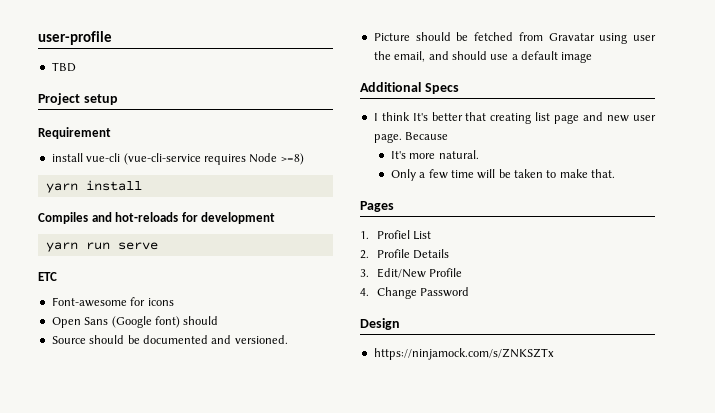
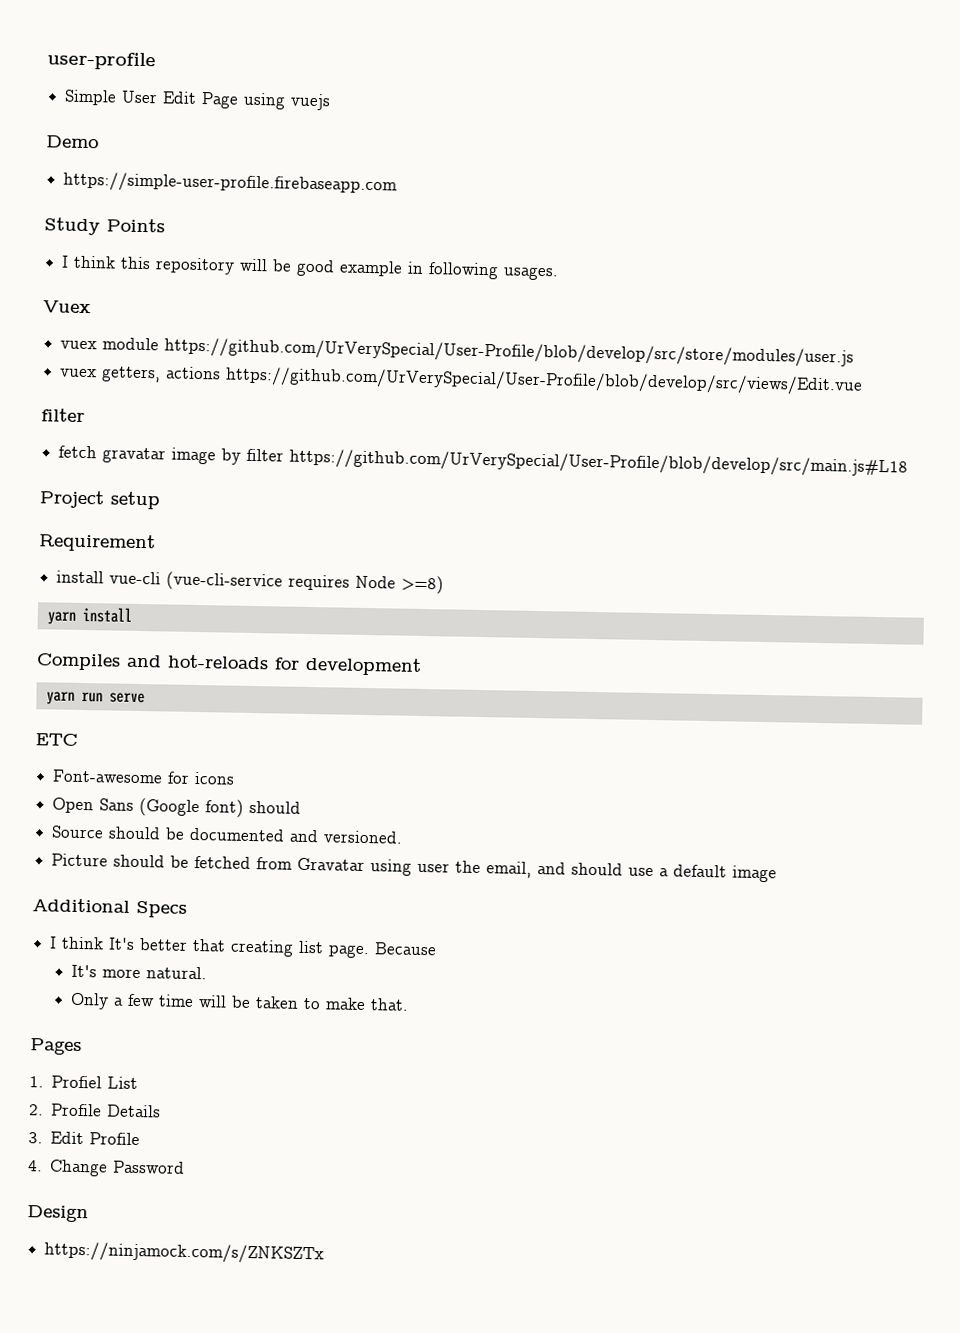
[51,62,76,72] TBD -> [64,89,332,111] [46,135,99,149] [63,171,398,196] [44,217,165,236] [61,255,560,281] [43,300,91,314] [60,337,855,368] [60,366,864,396] [41,408,85,422] [58,445,909,478] Simple User Edit Page using vuejs // Demo // https://simple-user-profile.firebaseapp.com // Study Points // I think this repository will be good example in following usages. // Vuex // vuex module https://github.com/UrVerySpecial/User-Profile/blob/develop/src/store/modules/user.js // vuex getters, actions https://github.com/UrVerySpecial/User-Profile/blob/develop/src/views/Edit.vue // filter // fetch gravatar image by filter https://github.com/UrVerySpecial/User-Profile/blob/develop/src/main.js#L18
[554,112,656,124] page and new user -> (325, 947) none
[376,268,426,278] Edit/New -> [50,1131,85,1145] Edit

